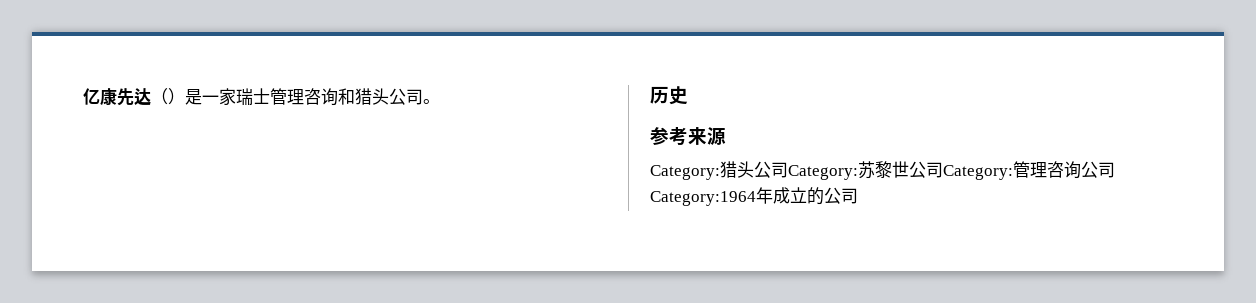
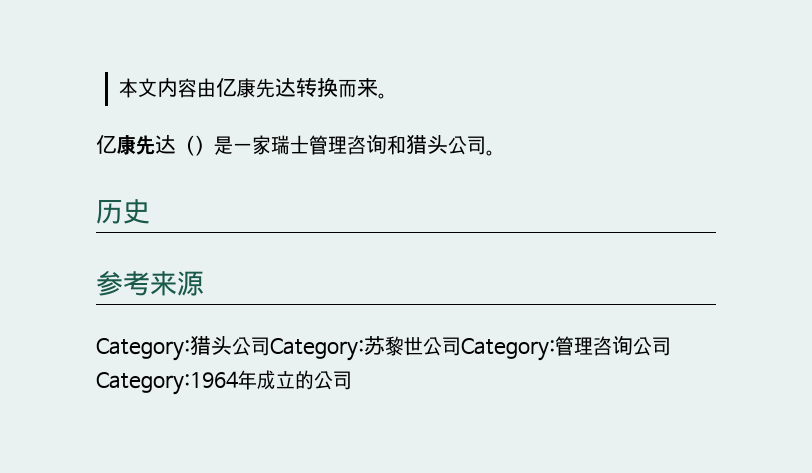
(83, 96) none -> [119,77,388,99] 本文内容由亿康先达转换而来。 //

